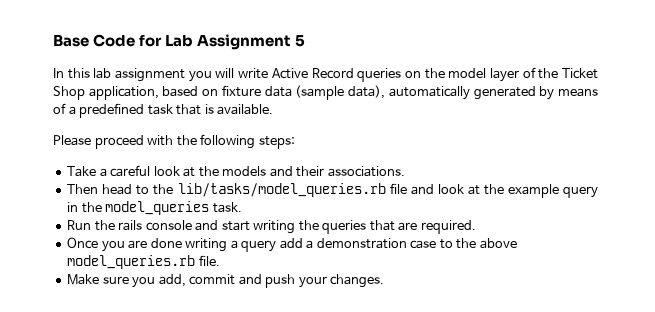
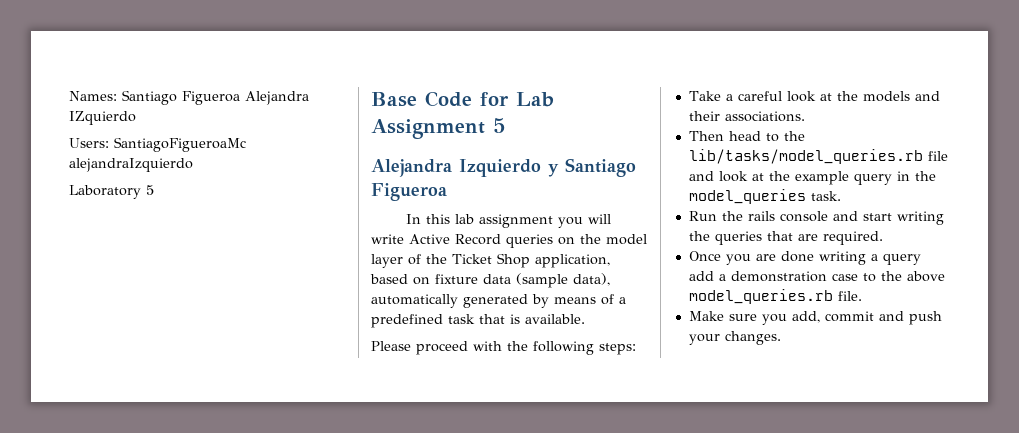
(53, 40) none -> [69,90,309,105] [69,111,136,125] [69,137,246,152] [69,158,193,172] [69,185,154,199] Names: Santiago Figueroa Alejandra IZquierdo // Users: SantiagoFigueroaMc alejandraIzquierdo // Laboratory 5 //
(306, 41) none -> [371,158,636,177] [371,183,447,201] // Alejandra Izquierdo y Santiago Figueroa

